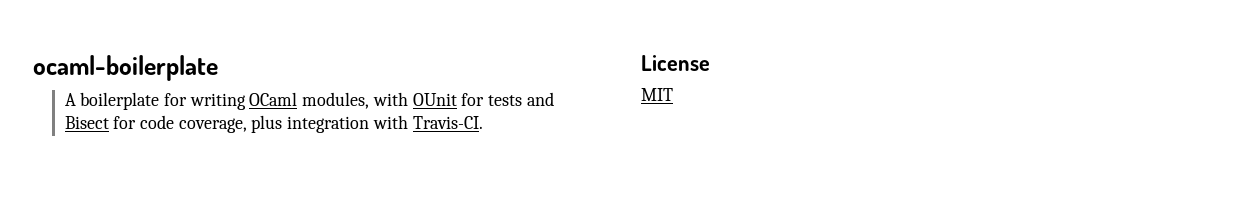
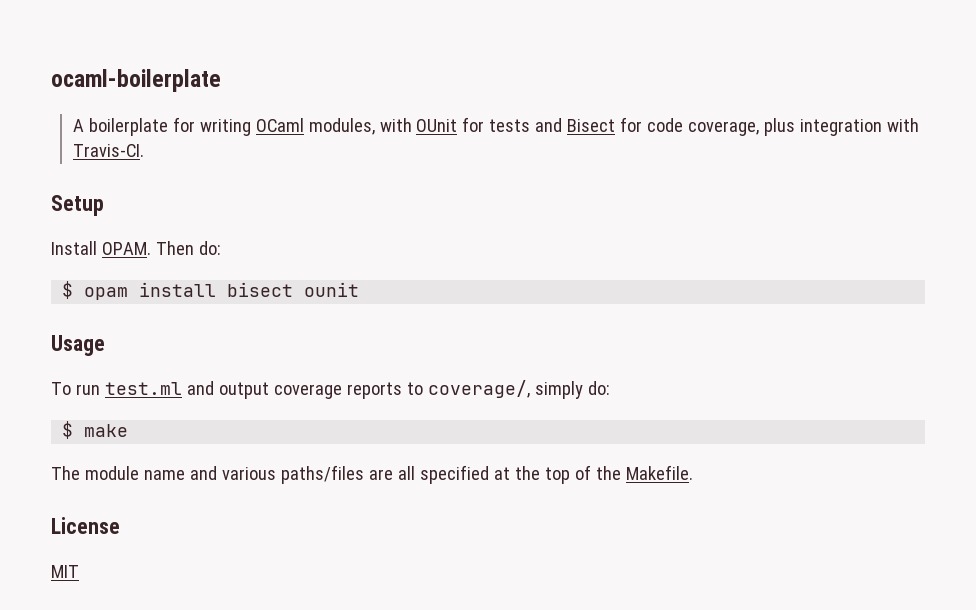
(483, 122) none -> [51,195,104,216] [51,241,221,255] [62,281,360,300] [51,335,105,356] [51,380,610,399] [62,421,129,439] [51,465,693,484] // Setup // Install OPAM. Then do: // $ opam install bisect ounit // Usage // To run test.ml and output coverage reports to coverage/, simply do: // $ make // The module name and various paths/files are all specified at the top of the Makefile.

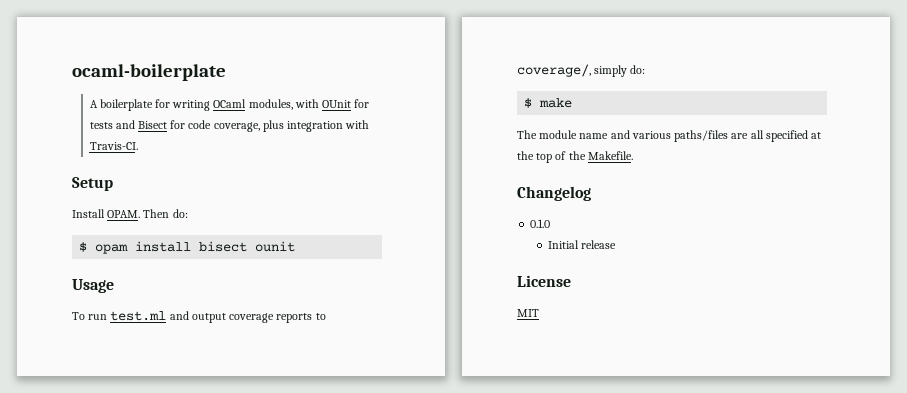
(693, 472) none -> [517,186,591,201] [530,219,551,228] [547,240,616,249] // Changelog // 0.1.0 // Initial release

